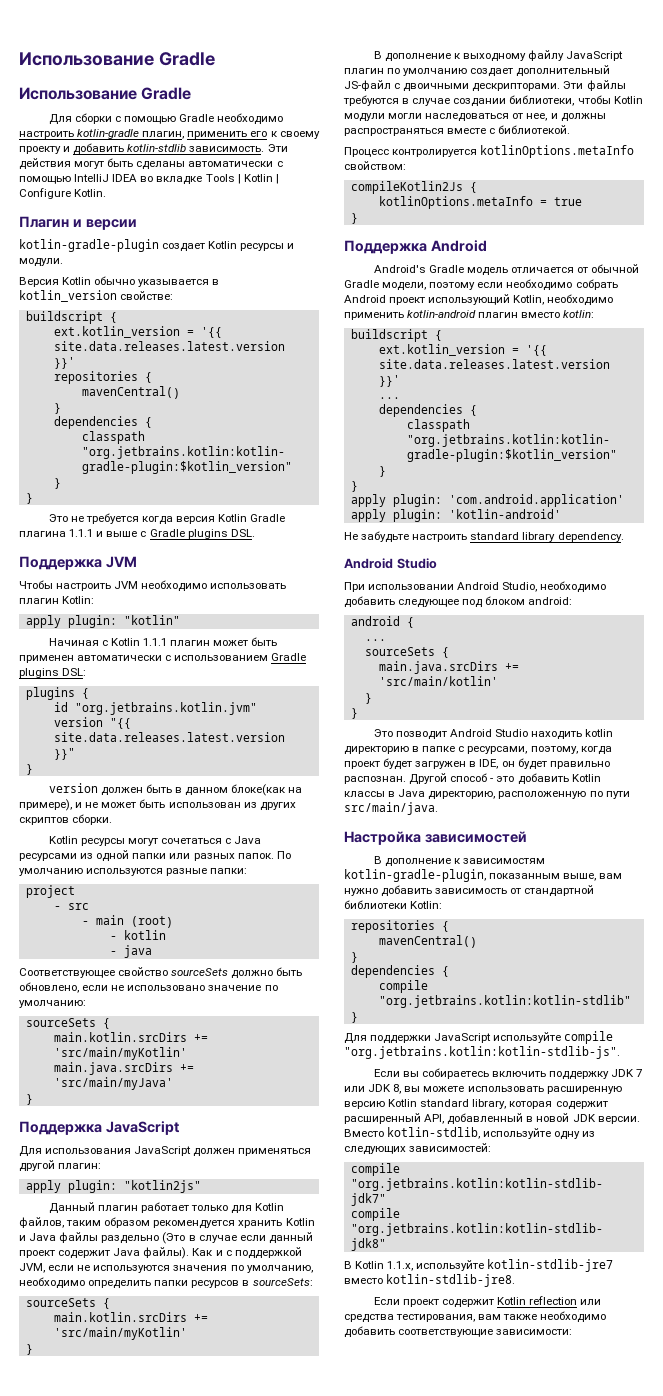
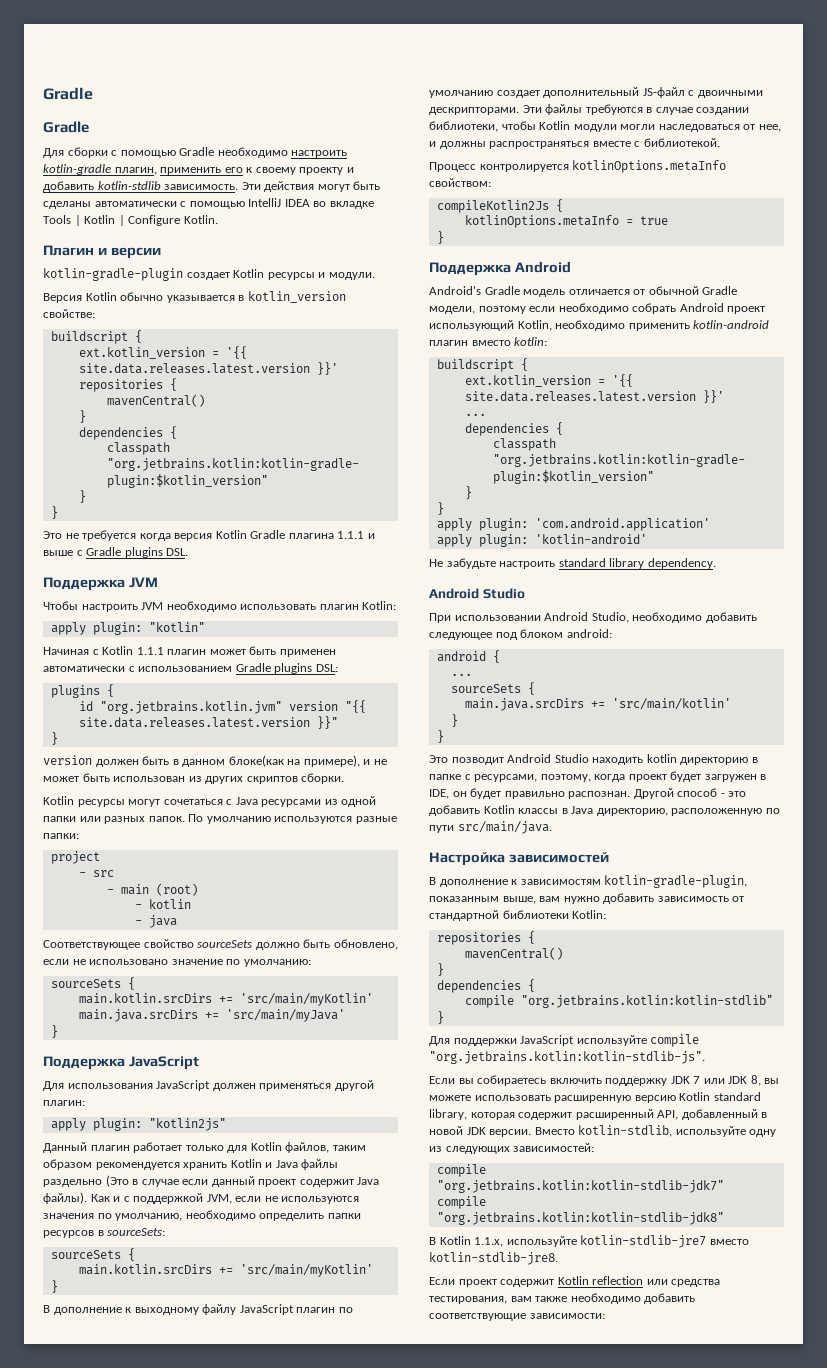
[19,52,215,66] [19,87,137,100] Использование Gradle // Использование -> [43,87,93,100] Gradle //

